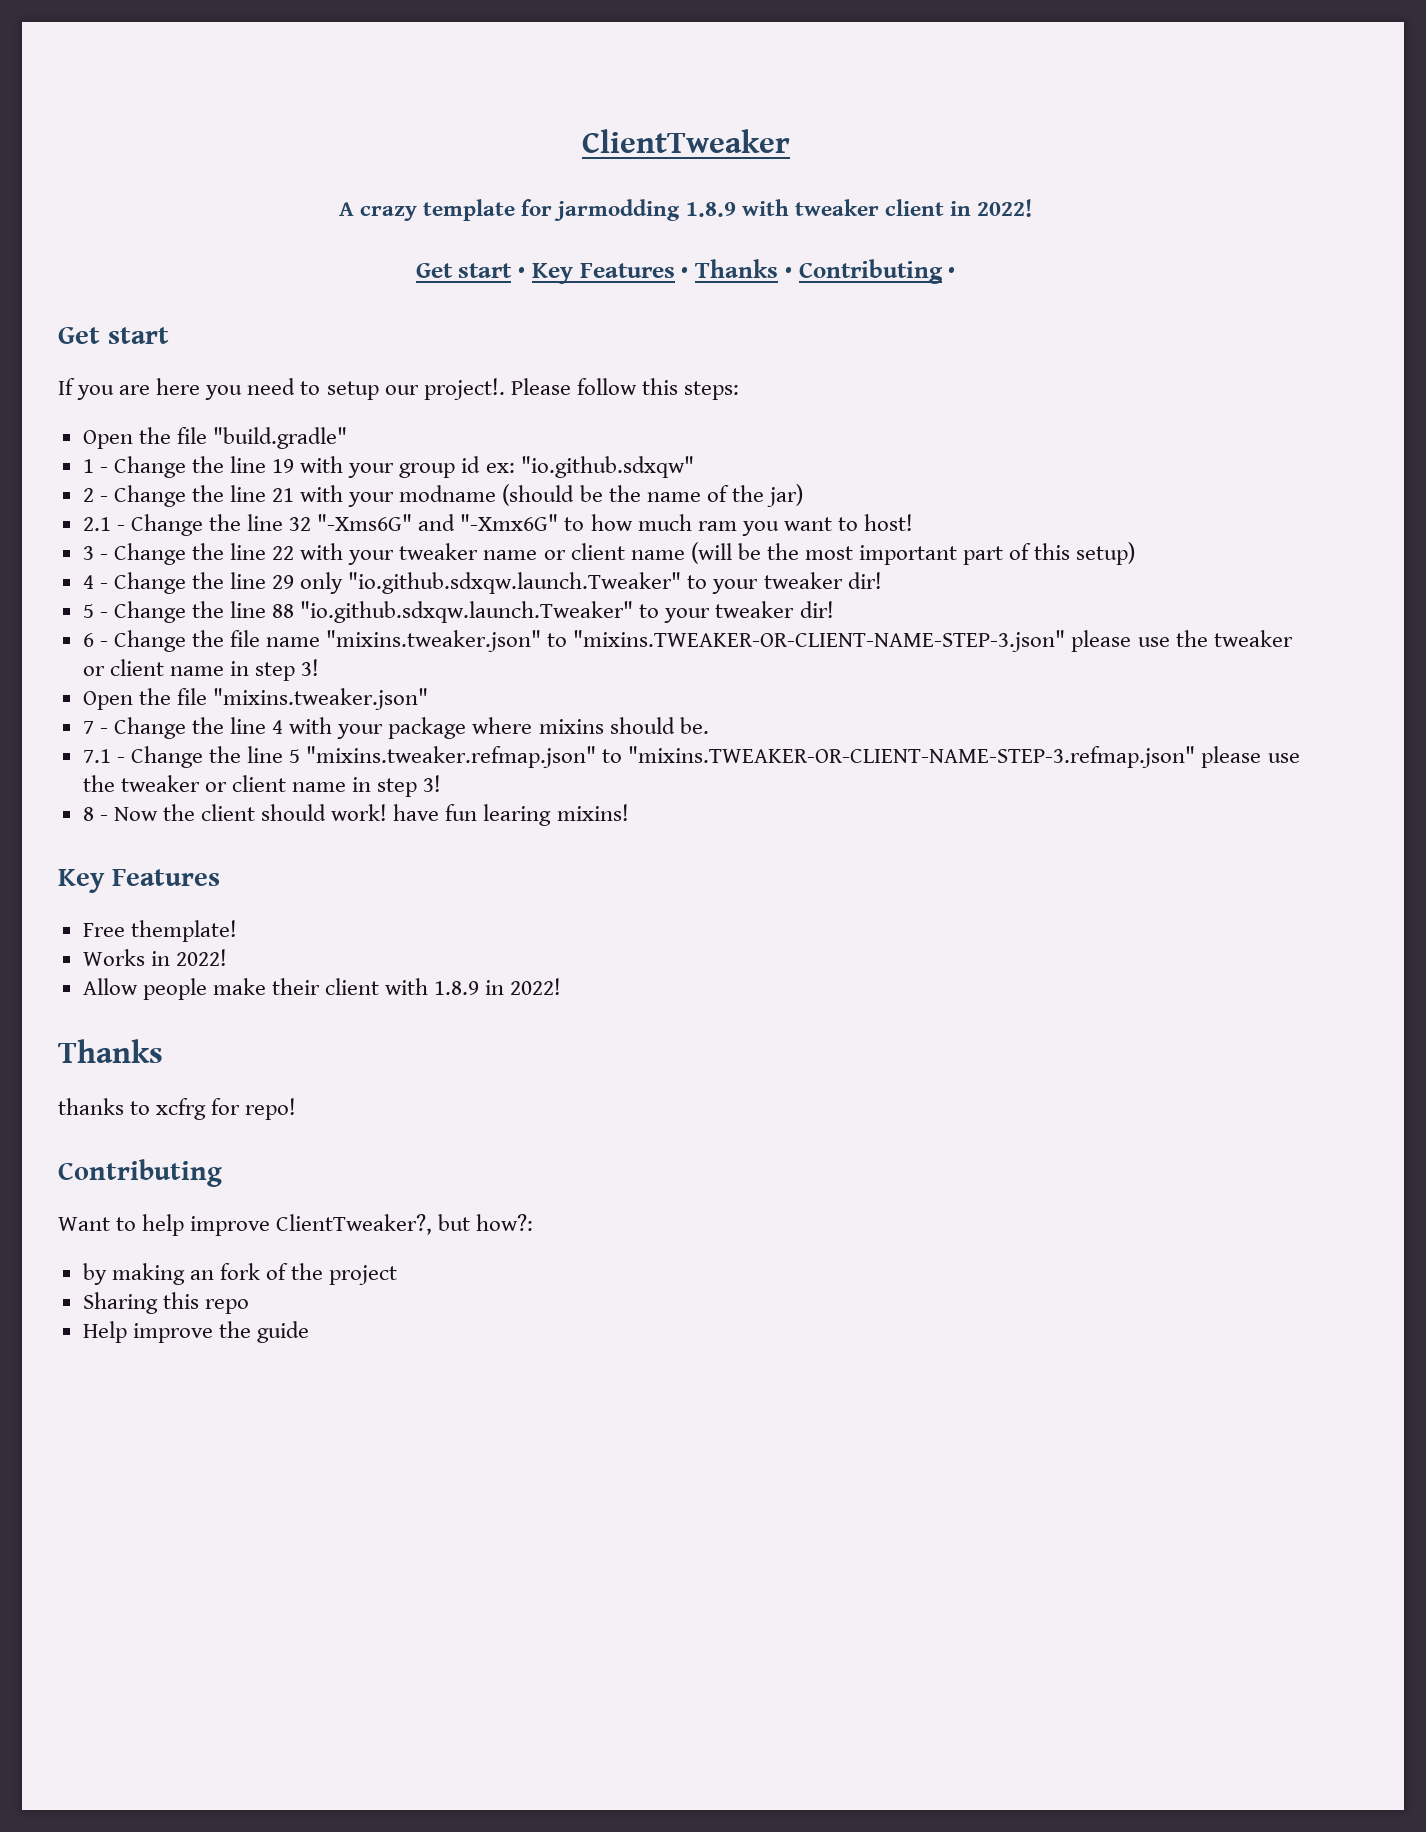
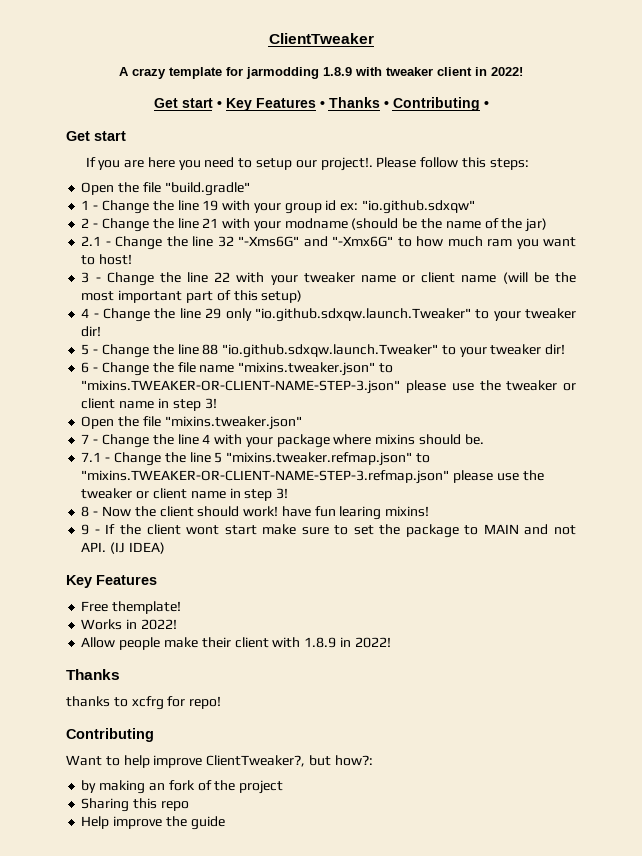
(629, 812) none -> [81,524,577,538] [81,542,165,554] // 9 - If the client wont start make sure to set the package to MAIN and not API. (IJ IDEA)

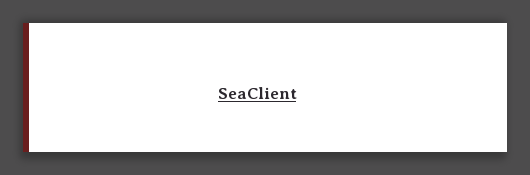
[268,33,374,44] [119,67,523,79] [153,97,489,111] [66,131,126,141] [85,157,529,171] [81,182,250,196] [81,200,475,214] [81,218,548,232] [81,236,577,250] [81,254,133,265] [81,272,577,286] [81,290,303,303] [81,308,577,322] [81,326,102,337] [81,344,566,358] [81,362,393,376] [81,380,577,394] [81,398,217,411] [81,416,302,430] [81,434,484,448] [81,452,430,466] [81,470,544,484] [81,488,289,501] [81,506,430,520] [81,524,577,538] [81,542,165,554] [66,575,157,588] [81,601,182,614] [81,619,177,630] [81,637,391,650] [66,669,120,680] [66,696,222,710] [66,728,154,742] [66,755,373,768] [81,780,284,794] [81,798,189,812] [81,816,225,830] ClientTweaker // A crazy template for jarmodding 1.8.9 with tweaker client in 2022! // Get start • Key Features • Thanks • Contributing • // Get start // If you are here you need to setup our project!. Please follow this steps: // Open the file "build.gradle" // 1 - Change the line 19 with your group id ex: "io.github.sdxqw" // 2 - Change the line 21 with your modname (should be the name of the jar) // 2.1 - Change the line 32 "-Xms6G" and "-Xmx6G" to how much ram you want to host! // 3 - Change the line 22 with your tweaker name or client name (will be the most important part of this setup) // 4 - Change the line 29 only "io.github.sdxqw.launch.Tweaker" to your tweaker dir! // 5 - Change the line 88 "io.github.sdxqw.launch.Tweaker" to your tweaker dir! // 6 - Change the file name "mixins.tweaker.json" to "mixins.TWEAKER-OR-CLIENT-NAME-STEP-3.json" please use the tweaker or client name in step 3! // Open the file "mixins.tweaker.json" // 7 - Change the line 4 with your package where mixins should be. // 7.1 - Change the line 5 "mixins.tweaker.refmap.json" to "mixins.TWEAKER-OR-CLIENT-NAME-STEP-3.refmap.json" please use the tweaker or client name in step 3! // 8 - Now the client should work! have fun learing mixins! // 9 - If the client wont start make sure to set the package to MAIN and not API. (IJ IDEA) // Key Features // Free themplate! // Works in 2022! // Allow people make their client with 1.8.9 in 2022! // Thanks // thanks to xcfrg for repo! // Contributing // Want to help improve ClientTweaker?, but how?: // by making an fork of the project // Sharing this repo // Help improve the guide -> [217,87,297,99] SeaClient

